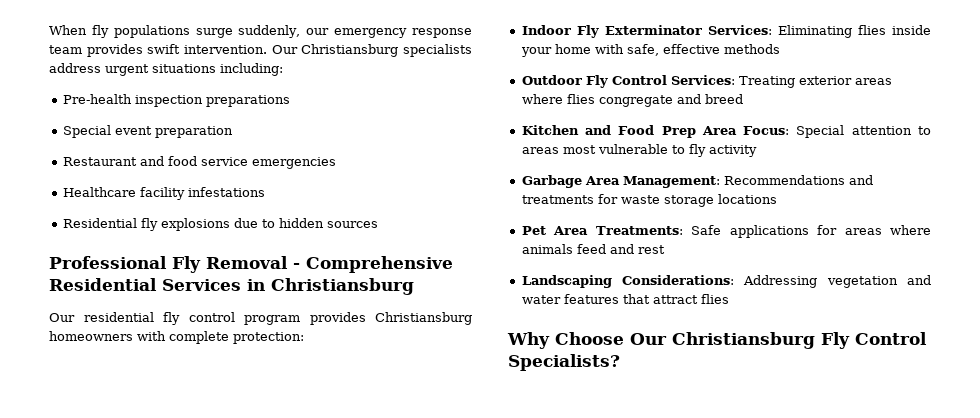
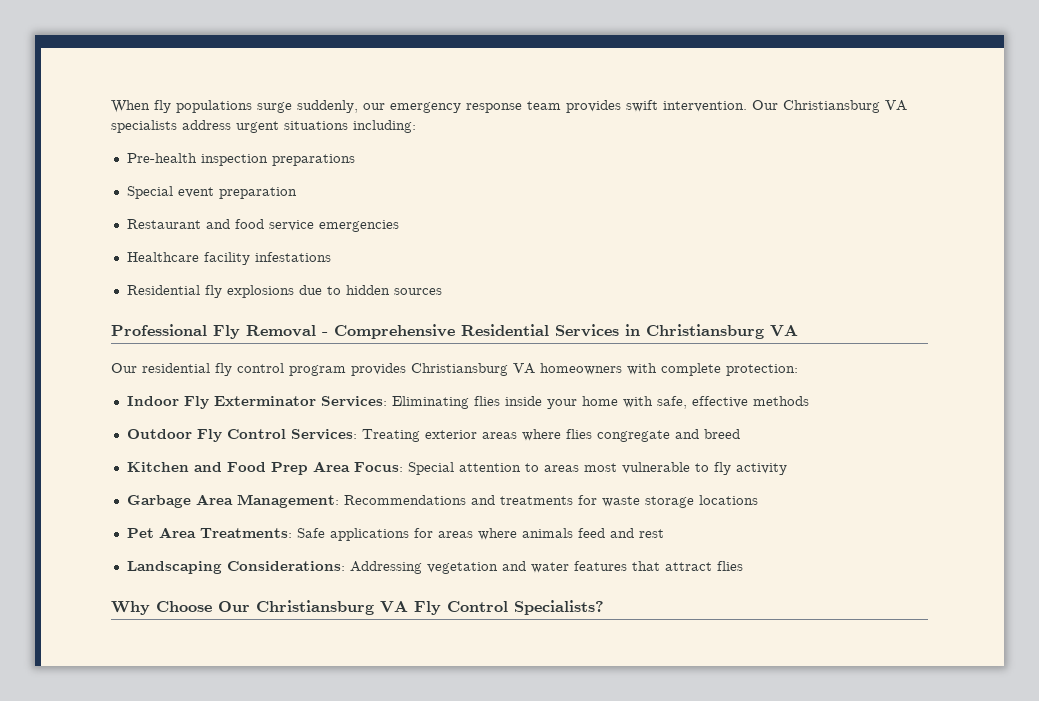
(399, 50) none -> [885,100,907,111] VA
(414, 286) none -> [770,325,798,337] VA
(472, 318) none -> [513,363,535,374] VA
(815, 340) none -> [380,601,408,613] VA

